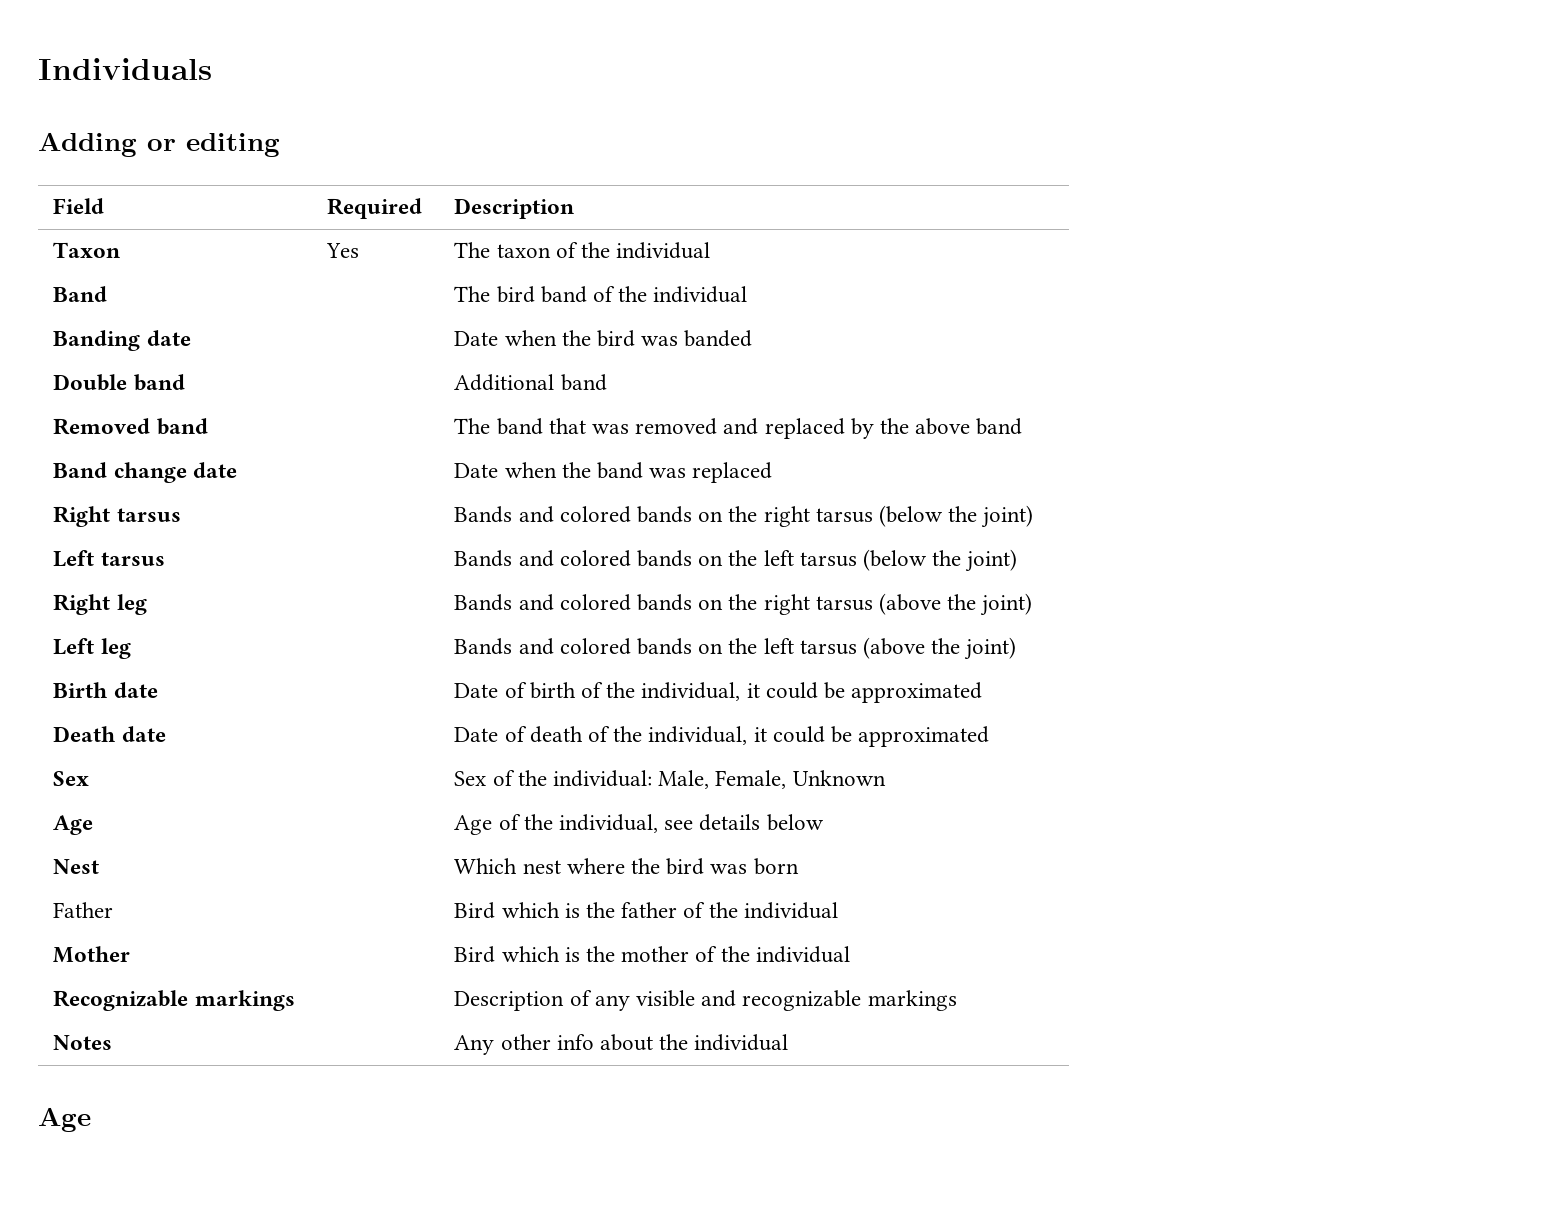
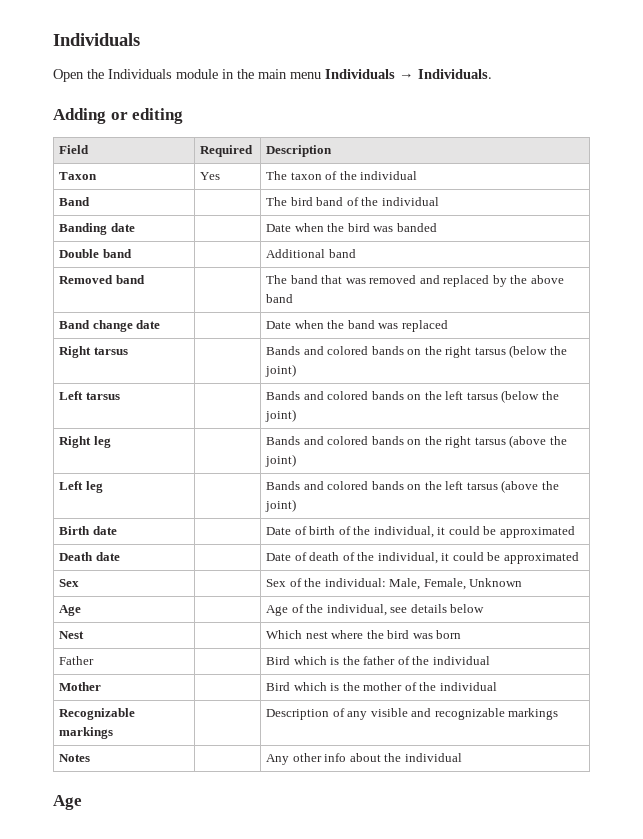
[38,58,212,80] Individuals -> [53,33,140,46] [53,69,492,82] Individuals // Open the Individuals module in the main menu Individuals → Individuals.

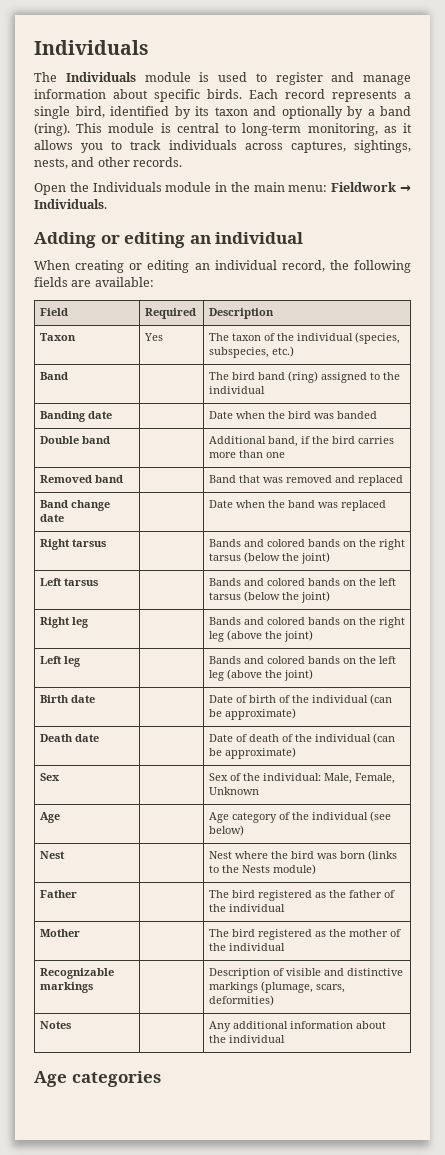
[53,33,140,46] Individuals -> [34,40,149,55] [34,72,411,85] [34,89,411,102] [34,106,411,119] [34,123,413,136] [34,140,411,153] [34,157,183,169] Individuals // The Individuals module is used to register and manage information about specific birds. Each record represents a single bird, identified by its taxon and optionally by a band (ring). This module is central to long-term monitoring, as it allows you to track individuals across captures, sightings, nests, and other records.
[290,69,395,79] menu Individuals -> [288,182,397,192] menu: Fieldwork
(184, 116) none -> [189,232,304,244] [34,260,411,273] [34,277,154,287] an individual // When creating or editing an individual record, the following fields are available:
(418, 175) none -> [354,332,400,344] [208,346,294,358] (species, subspecies, etc.)
[346,197,359,206] of -> [287,371,380,383] (ring) assigned to
[328,249,356,258] band -> [267,436,394,447] [208,450,285,458] band, if the bird carries more than one
[266,275,318,284] The band -> [208,475,236,483] Band
[492,275,564,287] [266,294,294,303] by the above band -> (403, 480) none
[474,437,506,445] tarsus -> [208,631,224,642] leg
[466,482,498,490] tarsus -> [208,670,224,681] leg
[373,526,575,538] individual, it could be approximated -> [311,694,392,705] [208,708,296,720] individual (can be approximate)
[377,552,579,564] individual, it could be approximated -> [314,733,395,744] [208,747,296,759] individual (can be approximate)
[291,604,485,616] of the individual, see details below -> [231,811,391,823] [208,825,244,836] category of the individual (see below)
[266,630,328,639] Which nest -> [208,851,232,859] Nest
[59,656,95,665] [266,656,340,665] // Father | | Bird which is -> [367,850,397,861] [208,864,316,875] [39,890,77,898] [208,890,326,901] (links to the Nests module) // Father | | The bird registered as
[266,682,340,691] Bird which is -> [208,929,326,940] The bird registered as
[347,711,368,720] any -> (284, 972) none
[434,708,559,720] recognizable markings -> [346,968,403,976] [208,981,345,993] [208,995,274,1006] distinctive markings (plumage, scars, deformities)
[292,753,347,762] other info -> [232,1021,353,1029] additional information
(82, 802) none -> [71,1071,161,1087] categories

